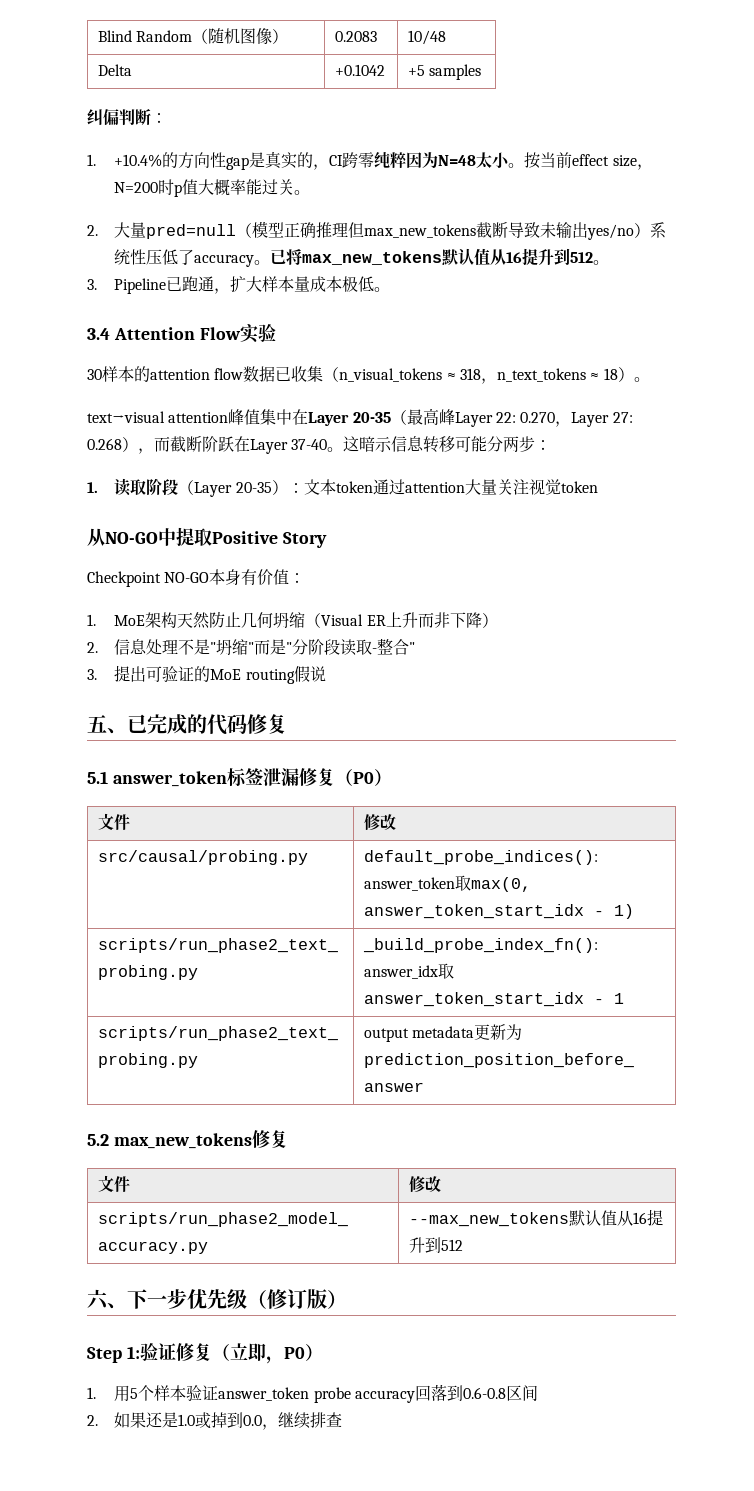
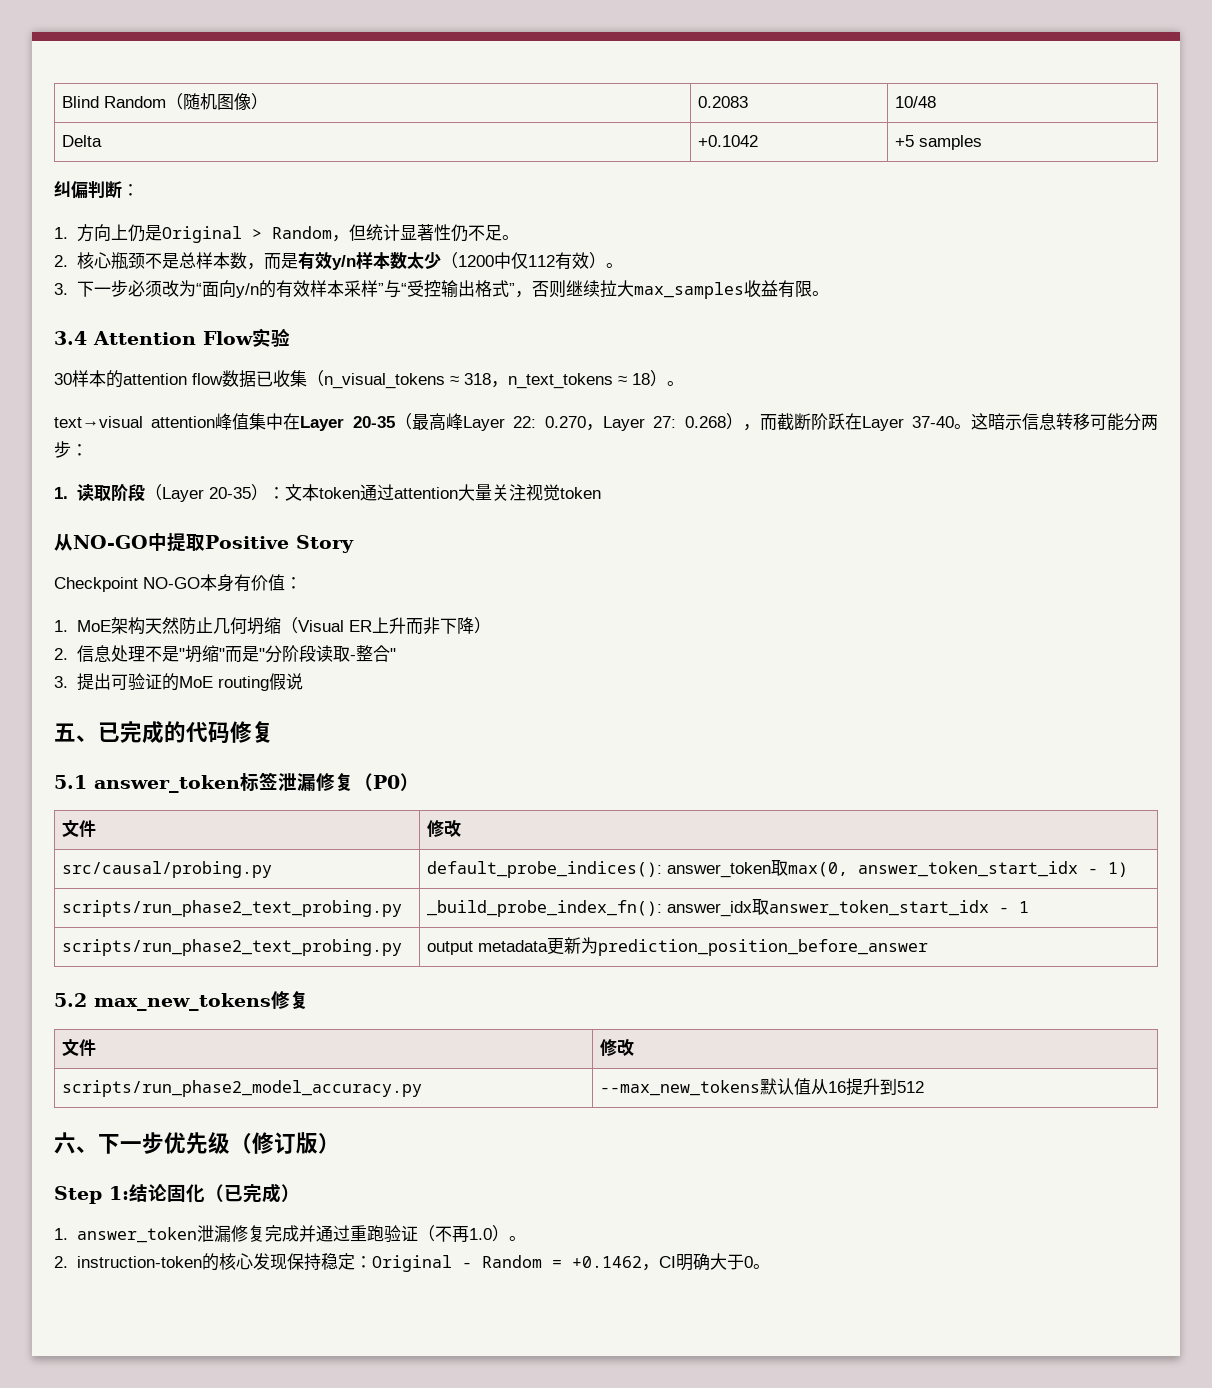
[114,151,653,170] [114,179,311,197] [87,221,667,240] [114,248,610,267] [87,276,375,294] +10.4%的方向性gap是真实的，CI跨零纯粹因为N=48太小。按当前effect size，N=200时p值大概率能过关。 // 2.大量pred=null（模型正确推理但max_new_tokens截断导致未输出yes/no）系统性压低了accuracy。已将max_new_tokens默认值从16提升到512。 // 3. Pipeline已跑通，扩大样本量成本极低 -> [76,224,519,243] [54,251,623,270] [54,280,812,299] 方向上仍是Original > Random，但统计显著性仍不足。 // 2.核心瓶颈不是总样本数，而是有效y/n样本数太少（1200中仅112有效）。 // 3.下一步必须改为“面向y/n的有效样本采样”与“受控输出格式”，否则继续拉大max_samples收益有限
[139,1343,323,1364] [87,1384,539,1403] [87,1412,343,1430] 验证修复（立即，P0） // 1.用5个样本验证answer_token probe accuracy回落到0.6-0.8区间 // 2.如果还是1.0或掉到0.0，继续排查 -> [129,1183,300,1203] [54,1225,526,1243] [54,1253,770,1272] 结论固化（已完成） // 1. answer_token泄漏修复完成并通过重跑验证（不再1.0）。 // 2. instruction-token的核心发现保持稳定：Original - Random = +0.1462，CI明确大于0。

